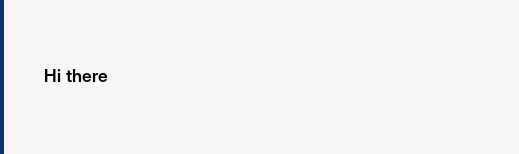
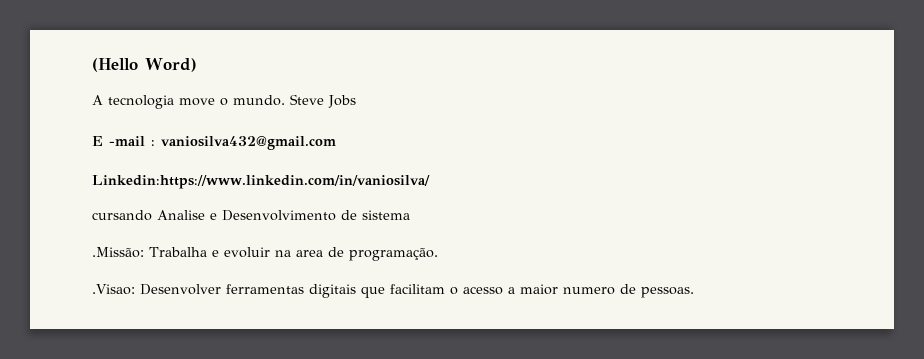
[44,69,108,82] Hi there -> [92,58,197,72] [92,94,356,109] [92,136,336,150] [92,175,430,189] [92,210,410,221] [92,247,438,261] [92,284,694,298] (Hello Word) // A tecnologia move o mundo. Steve Jobs // E -mail : vaniosilva432@gmail.com // Linkedin:https://www.linkedin.com/in/vaniosilva/ // cursando Analise e Desenvolvimento de sistema // .Missão: Trabalha e evoluir na area de programação. // .Visao: Desenvolver ferramentas digitais que facilitam o acesso a maior numero de pessoas.

